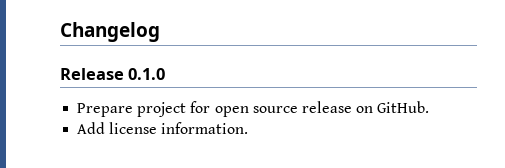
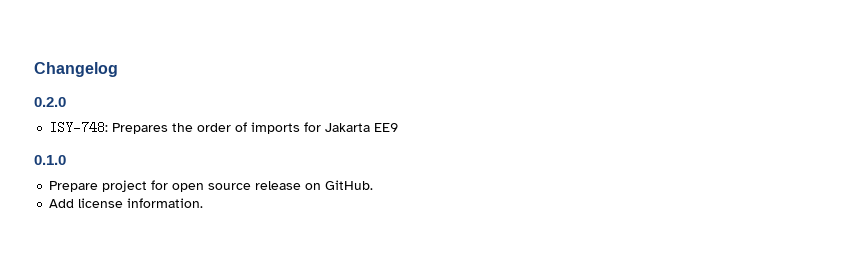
[60,68,124,80] Release -> [34,97,66,107] [49,121,399,134] 0.2.0 // ISY-748: Prepares the order of imports for Jakarta EE9 //

